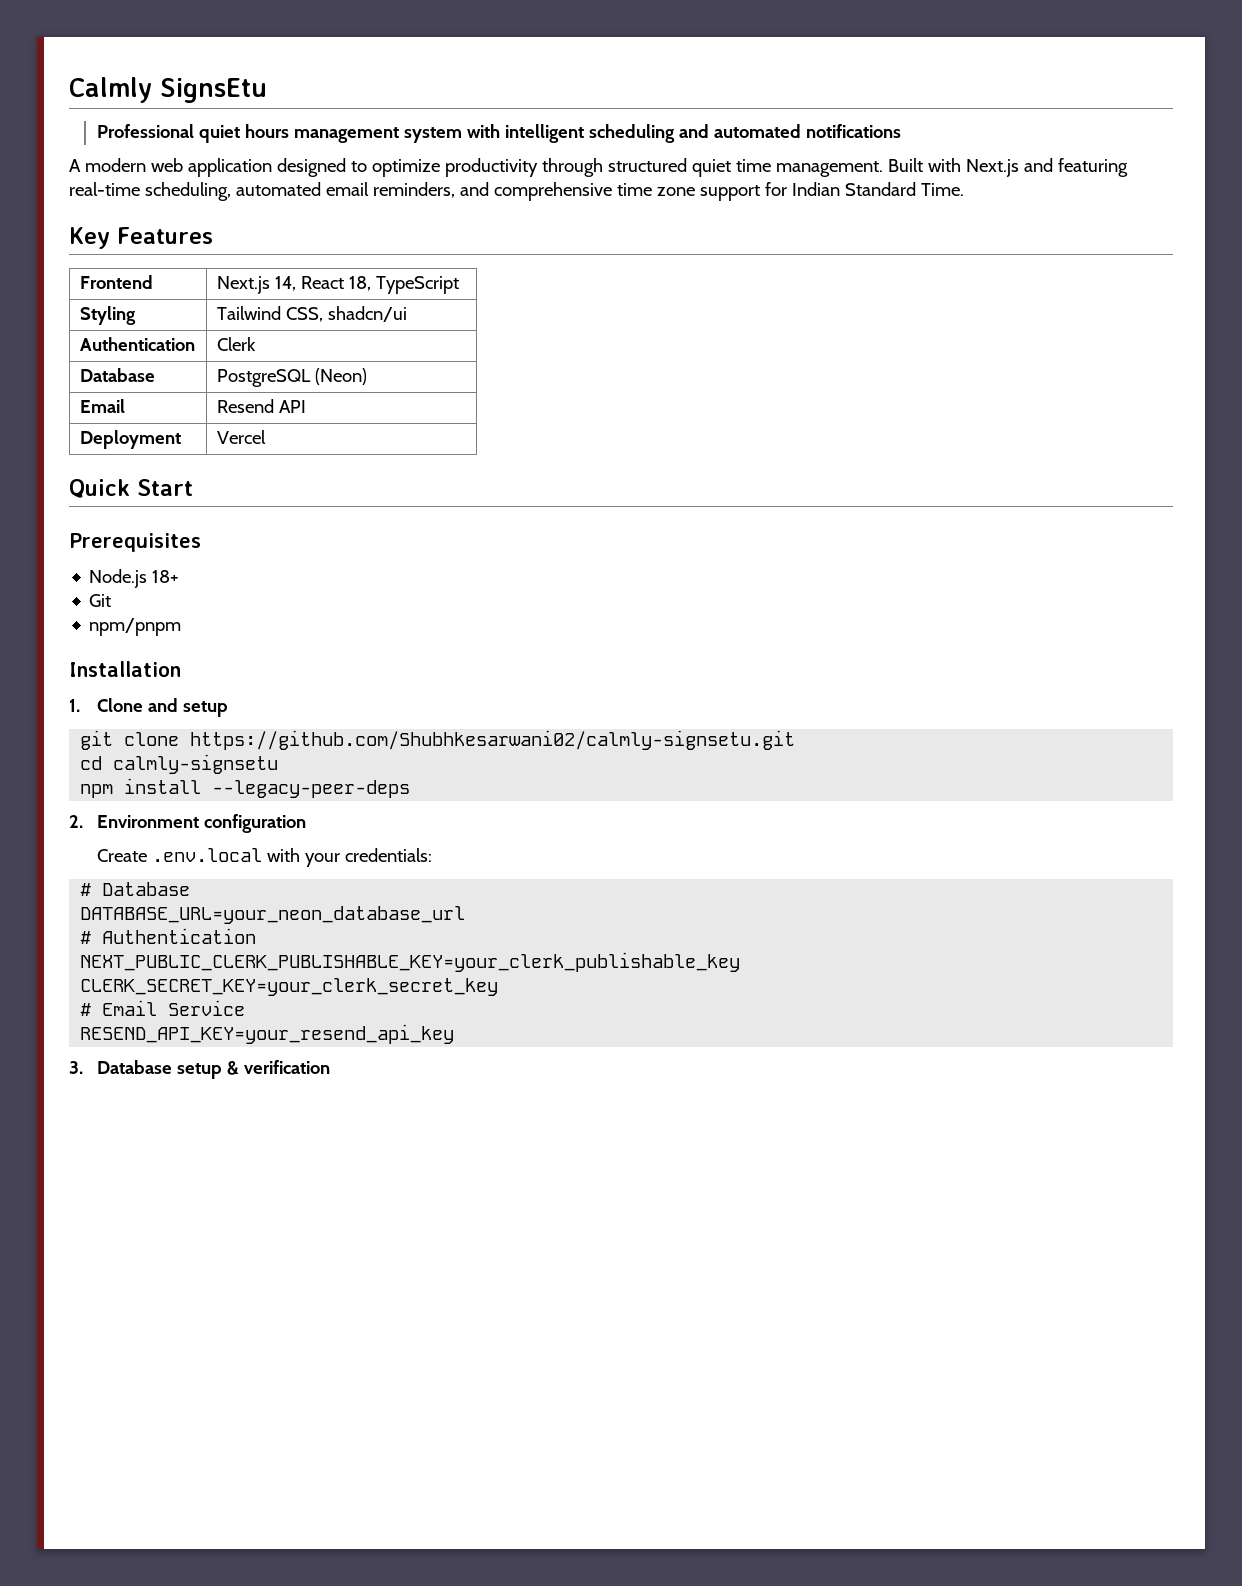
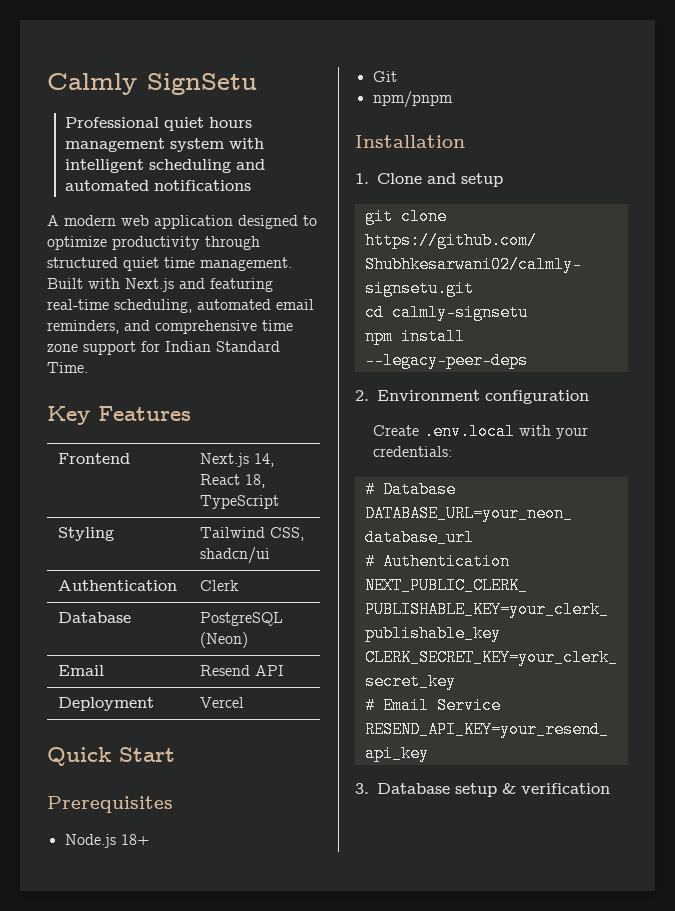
[160,78,267,103] SignsEtu -> [147,73,257,95] SignSetu

